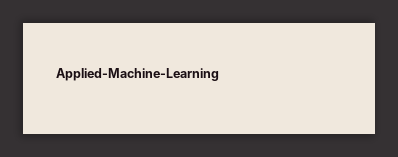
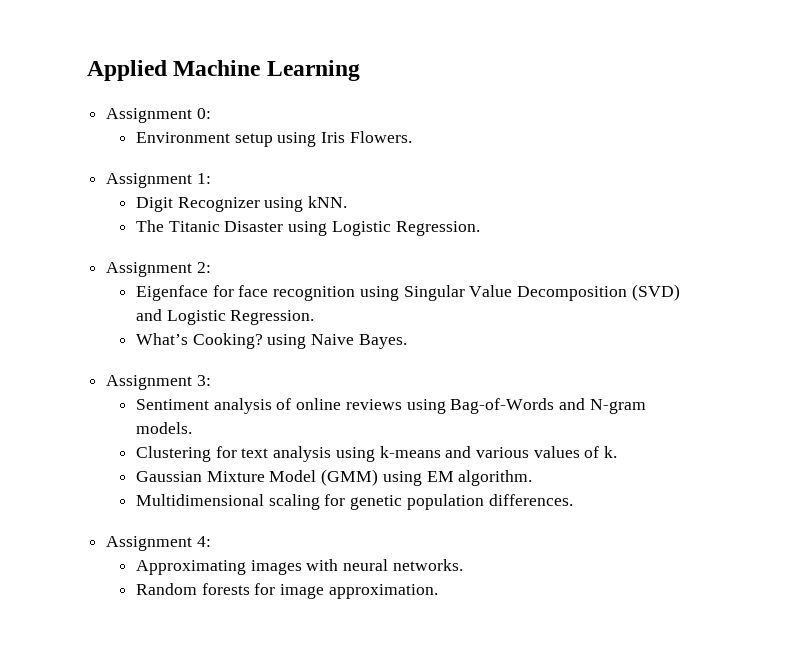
[56,68,219,81] Applied-Machine-Learning -> [87,60,360,81] [106,108,211,123] [135,131,412,147] [106,173,211,188] [135,196,348,212] [135,220,480,236] [106,262,211,277] [135,284,680,301] [135,309,315,325] [135,333,407,349] [106,375,211,390] [135,398,646,414] [135,422,192,434] [135,446,618,462] [135,469,533,486] [135,494,573,510] [106,536,211,551] [135,559,463,575] [135,583,438,599] Applied Machine Learning // Assignment 0: // Environment setup using Iris Flowers. // Assignment 1: // Digit Recognizer using kNN. // The Titanic Disaster using Logistic Regression. // Assignment 2: // Eigenface for face recognition using Singular Value Decomposition (SVD) and Logistic Regression. // What’s Cooking? using Naive Bayes. // Assignment 3: // Sentiment analysis of online reviews using Bag-of-Words and N-gram models. // Clustering for text analysis using k-means and various values of k. // Gaussian Mixture Model (GMM) using EM algorithm. // Multidimensional scaling for genetic population differences. // Assignment 4: // Approximating images with neural networks. // Random forests for image approximation.

